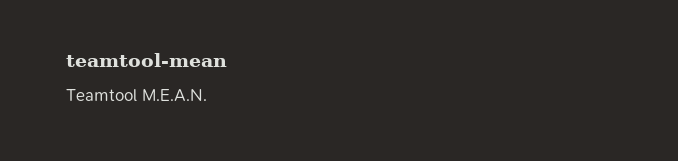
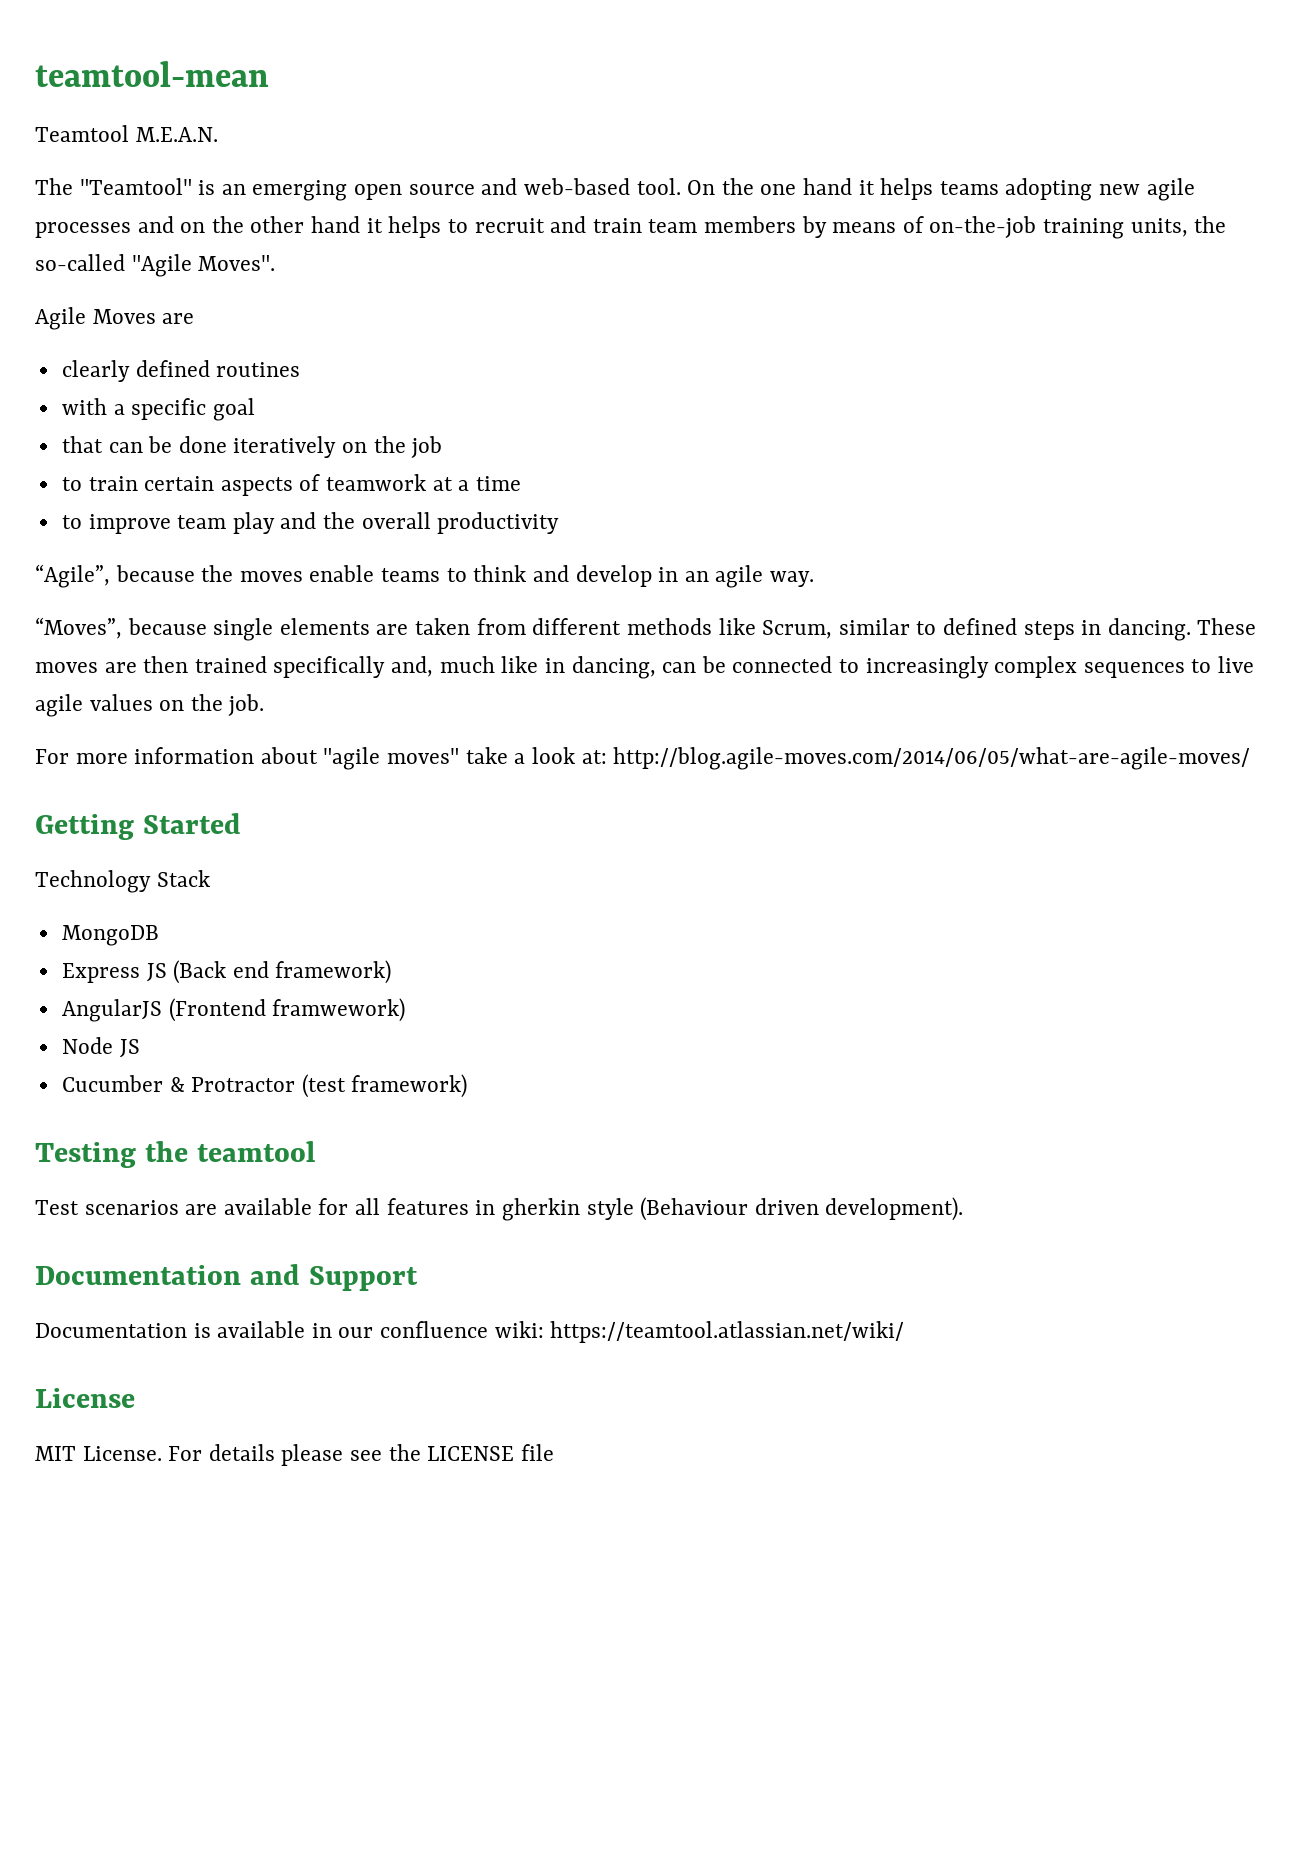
(207, 95) none -> [35,178,1195,201] [35,216,1227,239] [35,254,276,277] [35,307,195,330] [61,360,301,382] [61,398,255,421] [61,436,443,458] [61,474,521,496] [61,512,560,534] [35,564,814,588] [35,617,1257,641] [35,656,1255,679] [35,694,265,717] [35,747,1251,770] [35,813,241,840] [35,870,210,893] [61,925,159,946] [61,960,392,984] [61,998,406,1022] [61,1037,140,1058] [61,1074,468,1098] [35,1141,315,1168] [35,1197,964,1221] [35,1264,418,1291] [35,1321,905,1343] [35,1388,135,1408] [35,1444,554,1466] // The "Teamtool" is an emerging open source and web-based tool. On the one hand it helps teams adopting new agile processes and on the other hand it helps to recruit and train team members by means of on-the-job training units, the so-called "Agile Moves". // Agile Moves are // clearly defined routines // with a specific goal // that can be done iteratively on the job // to train certain aspects of teamwork at a time // to improve team play and the overall productivity // “Agile”, because the moves enable teams to think and develop in an agile way. // “Moves”, because single elements are taken from different methods like Scrum, similar to defined steps in dancing. These moves are then trained specifically and, much like in dancing, can be connected to increasingly complex sequences to live agile values on the job. // For more information about "agile moves" take a look at: http://blog.agile-moves.com/2014/06/05/what-are-agile-moves/ // Getting Started // Technology Stack // MongoDB // Express JS (Back end framework) // AngularJS (Frontend framwework) // Node JS // Cucumber & Protractor (test framework) // Testing the teamtool // Test scenarios are available for all features in gherkin style (Behaviour driven development). // Documentation and Support // Documentation is available in our confluence wiki: https://teamtool.atlassian.net/wiki/ // License // MIT License. For details please see the LICENSE file

